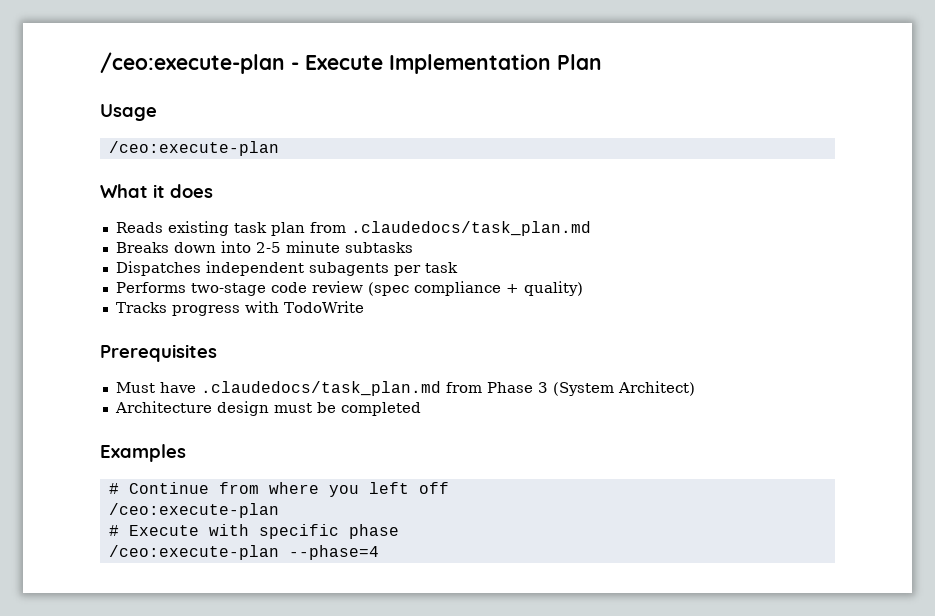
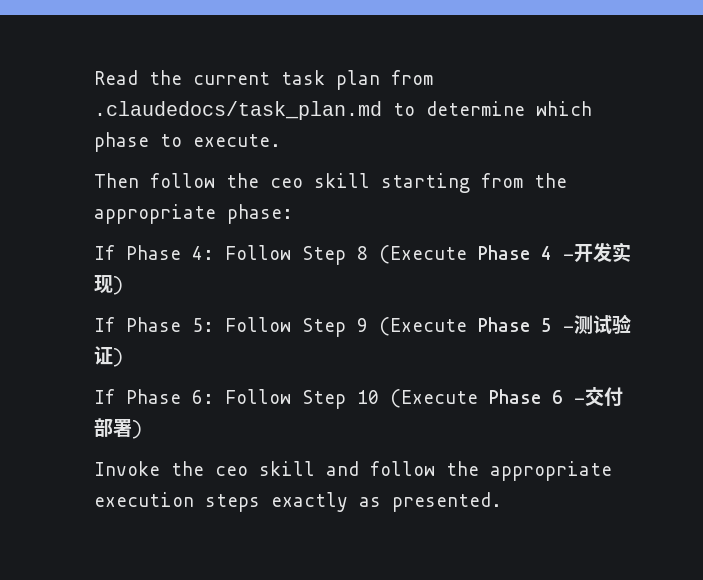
[100,52,602,74] [100,104,157,121] [108,141,279,156] [100,184,213,198] [115,221,591,236] [115,241,413,253] [115,261,458,276] [115,281,583,296] [115,301,364,316] [100,344,217,362] [115,381,695,396] [114,401,421,416] [100,444,186,462] [108,482,449,497] [108,503,279,518] [108,524,399,539] [108,545,379,560] /ceo:execute-plan - Execute Implementation Plan // Usage // /ceo:execute-plan // What it does // Reads existing task plan from .claudedocs/task_plan.md // Breaks down into 2-5 minute subtasks // Dispatches independent subagents per task // Performs two-stage code review (spec compliance + quality) // Tracks progress with TodoWrite // Prerequisites // Must have .claudedocs/task_plan.md from Phase 3 (System Architect) // Architecture design must be completed // Examples // # Continue from where you left off // /ceo:execute-plan // # Execute with specific phase // /ceo:execute-plan --phase=4 -> [94,70,433,90] [94,101,592,120] [94,132,281,152] [94,173,567,193] [94,204,293,224] [94,242,631,265] [94,275,123,295] [94,314,631,337] [94,346,123,367] [94,387,623,409] [94,418,142,439] [94,461,612,481] [94,492,502,512] Read the current task plan from .claudedocs/task_plan.md to determine which phase to execute. // Then follow the ceo skill starting from the appropriate phase: // If Phase 4: Follow Step 8 (Execute Phase 4 -开发实现) // If Phase 5: Follow Step 9 (Execute Phase 5 -测试验证) // If Phase 6: Follow Step 10 (Execute Phase 6 -交付部署) // Invoke the ceo skill and follow the appropriate execution steps exactly as presented.

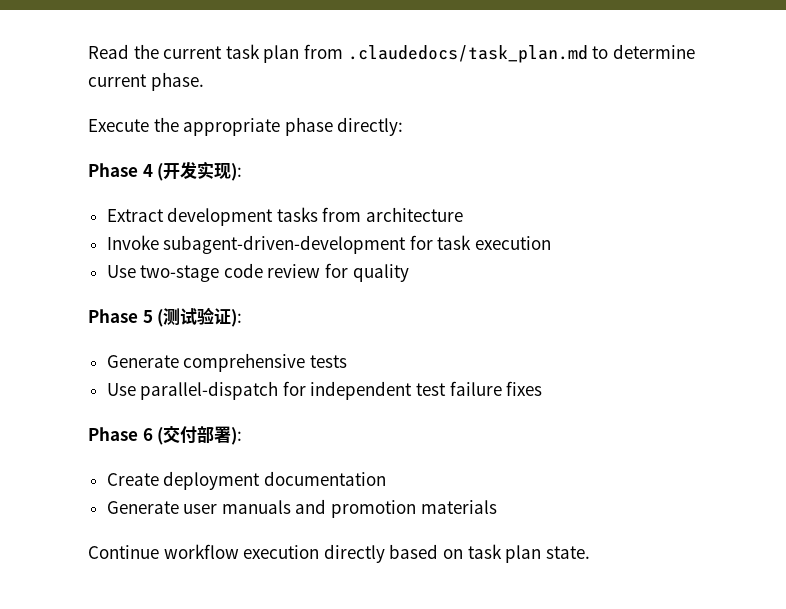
[536,101,592,116] [94,132,281,152] [94,173,567,193] [94,204,293,224] [94,245,467,265] which phase to execute. // Then follow the ceo skill starting from the appropriate phase: // If Phase 4: Follow Step 8 (Execute -> [88,72,204,91] [88,117,404,136] current phase. // Execute the appropriate phase directly: //
[563,254,574,260] - -> [157,163,164,181] (
[113,276,123,295] [94,317,467,337] ) // If Phase 5: Follow Step 9 (Execute -> [231,163,243,181] [106,207,464,226] [106,235,552,254] [106,263,409,282] ): // Extract development tasks from architecture // Invoke subagent-driven-development for task execution // Use two-stage code review for quality //
[563,326,574,332] - -> [157,309,164,327] (
[113,348,123,367] [94,389,478,409] ) // If Phase 6: Follow Step 10 (Execute -> [231,309,243,327] [106,353,347,372] [106,381,543,400] ): // Generate comprehensive tests // Use parallel-dispatch for independent test failure fixes //
[574,398,585,404] - -> [157,427,164,445] (
[132,420,142,439] [94,461,612,481] [94,492,502,512] ) // Invoke the ceo skill and follow the appropriate execution steps exactly as presented. -> [231,427,243,445] [106,471,386,490] [106,499,497,518] [88,544,590,563] ): // Create deployment documentation // Generate user manuals and promotion materials // Continue workflow execution directly based on task plan state.

